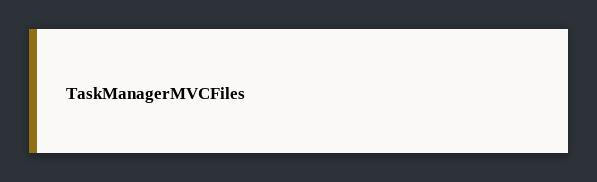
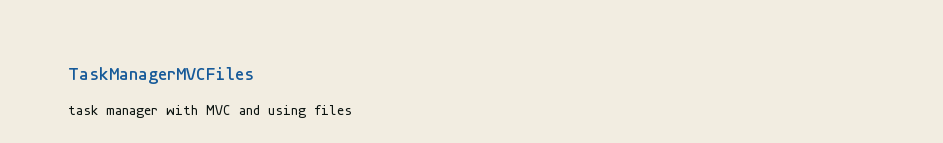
(245, 95) none -> [68,105,352,118] // task manager with MVC and using files

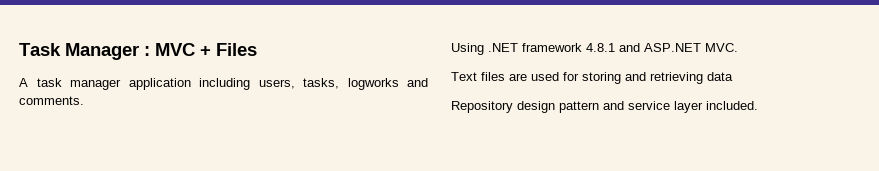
[68,67,254,84] [68,105,352,118] TaskManagerMVCFiles // task manager with MVC and using files -> [19,43,257,60] [19,78,428,90] [19,96,84,105] [451,43,738,55] [451,72,733,84] [451,101,758,113] Task Manager : MVC + Files // A task manager application including users, tasks, logworks and comments. // Using .NET framework 4.8.1 and ASP.NET MVC. // Text files are used for storing and retrieving data // Repository design pattern and service layer included.

